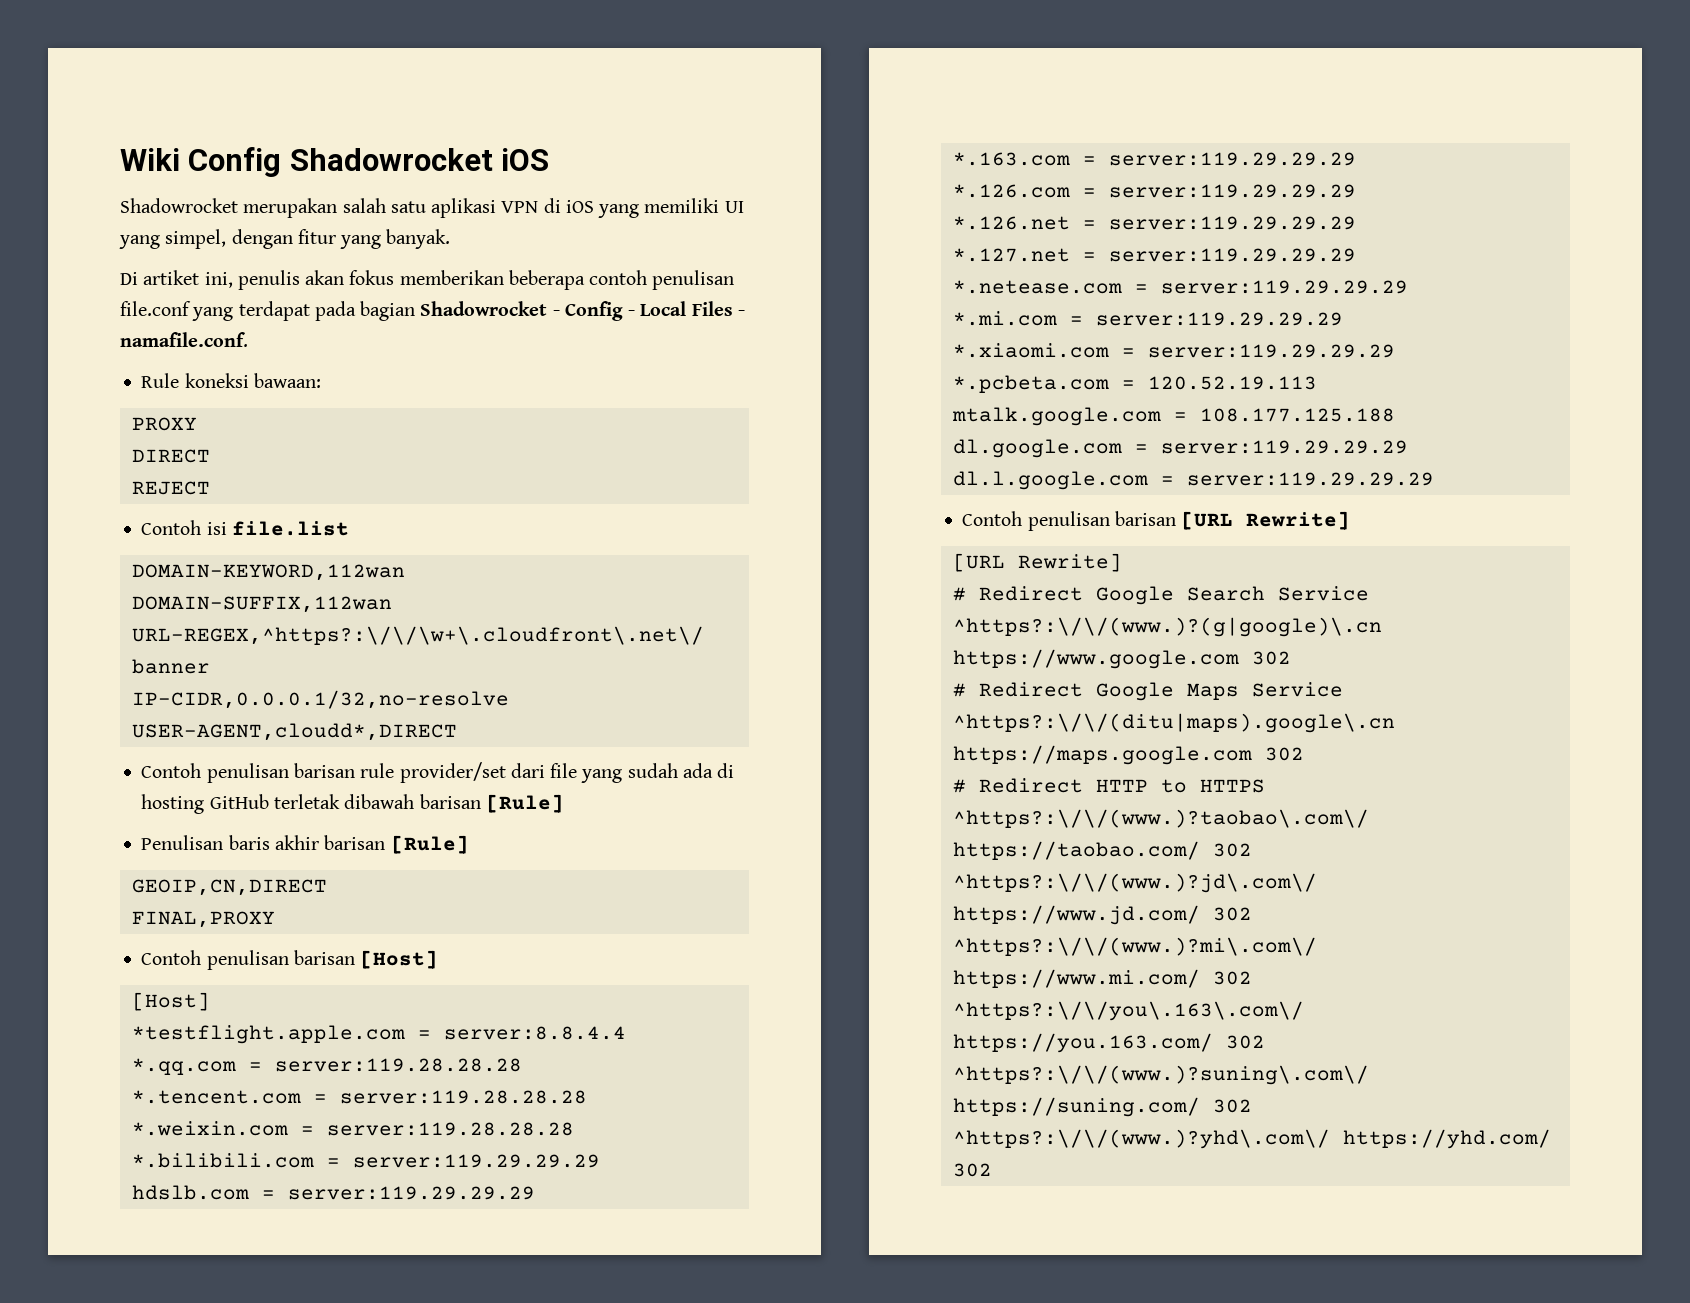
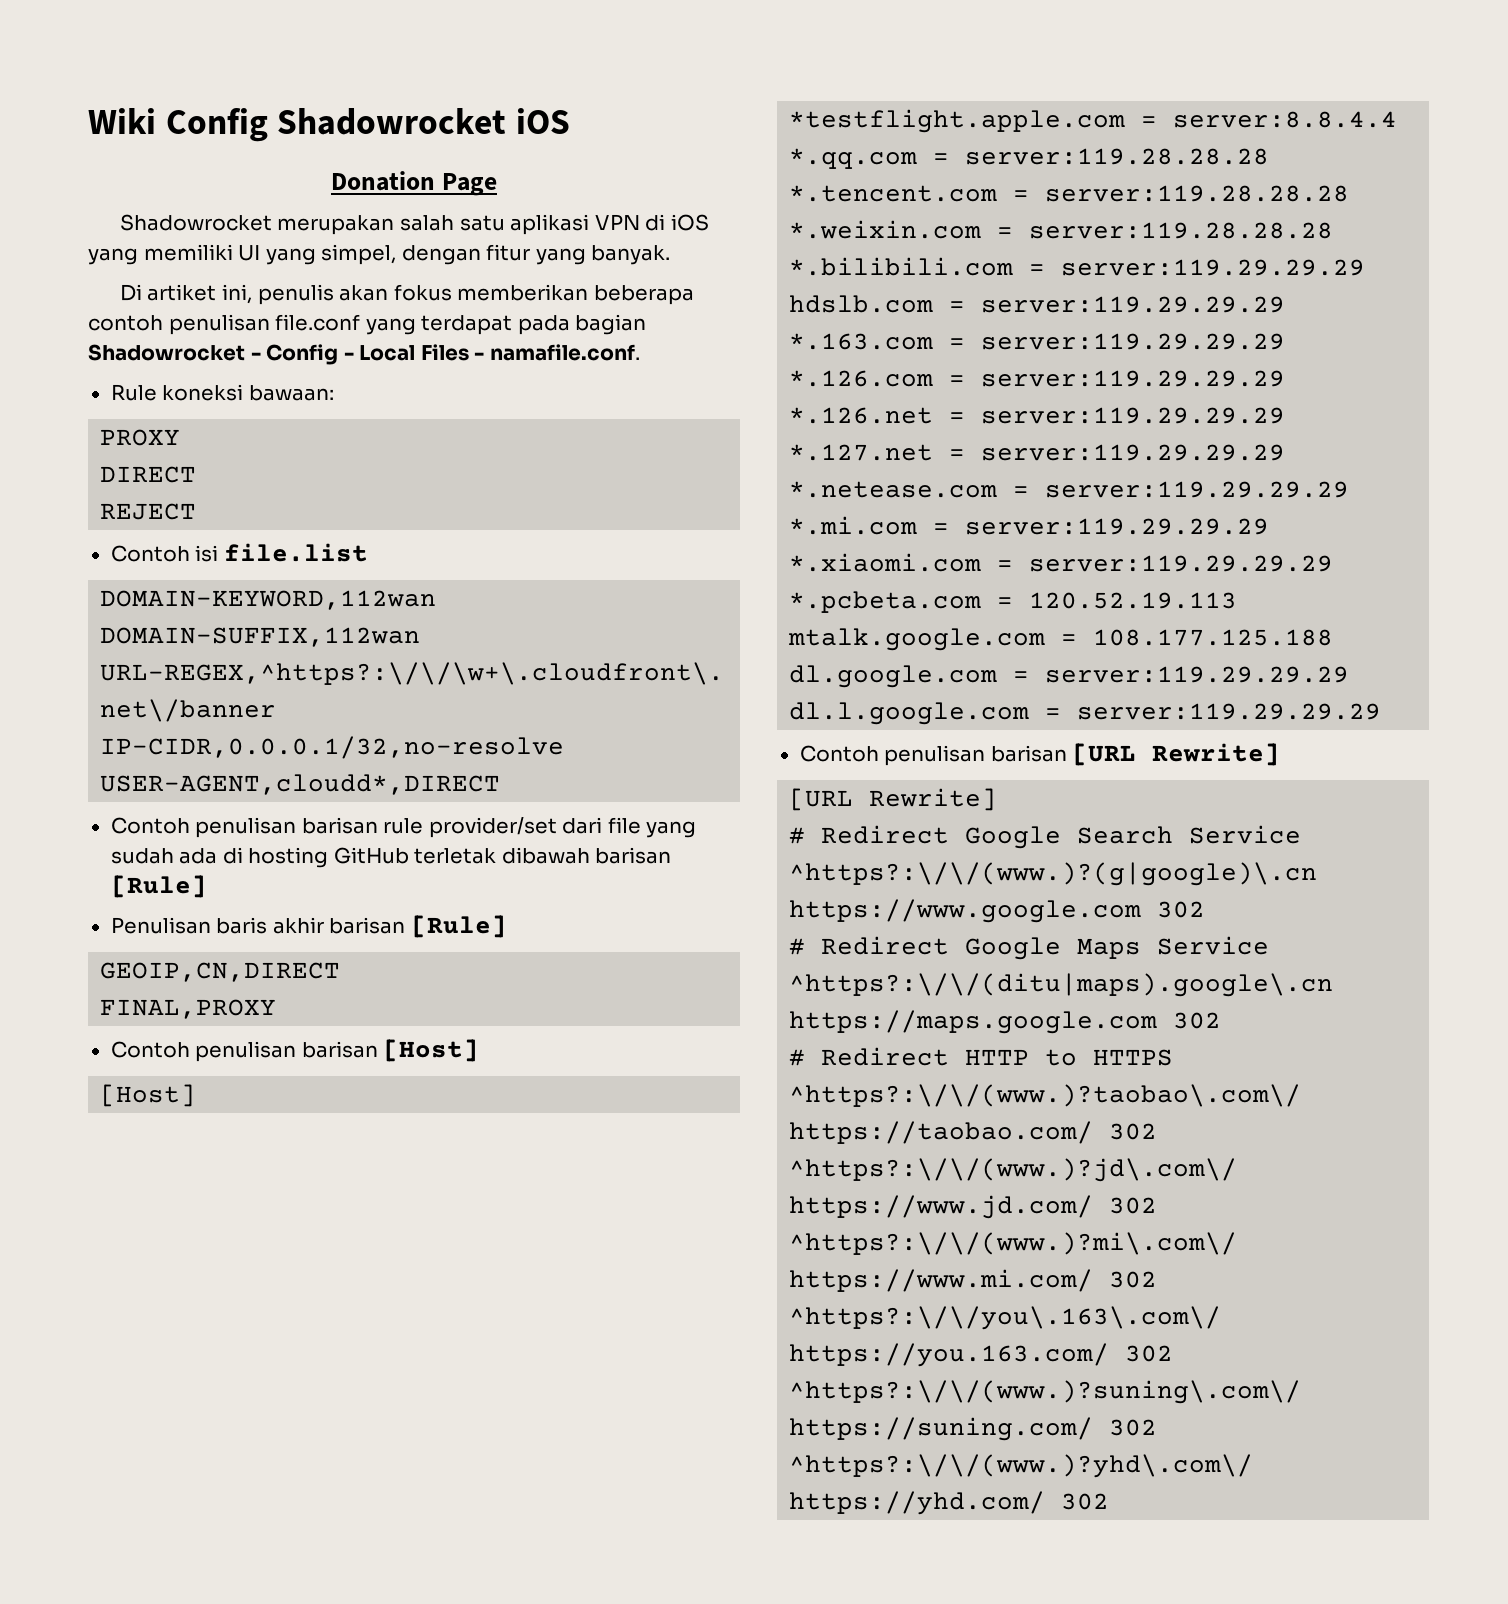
(550, 159) none -> [331,171,497,196] // Donation Page

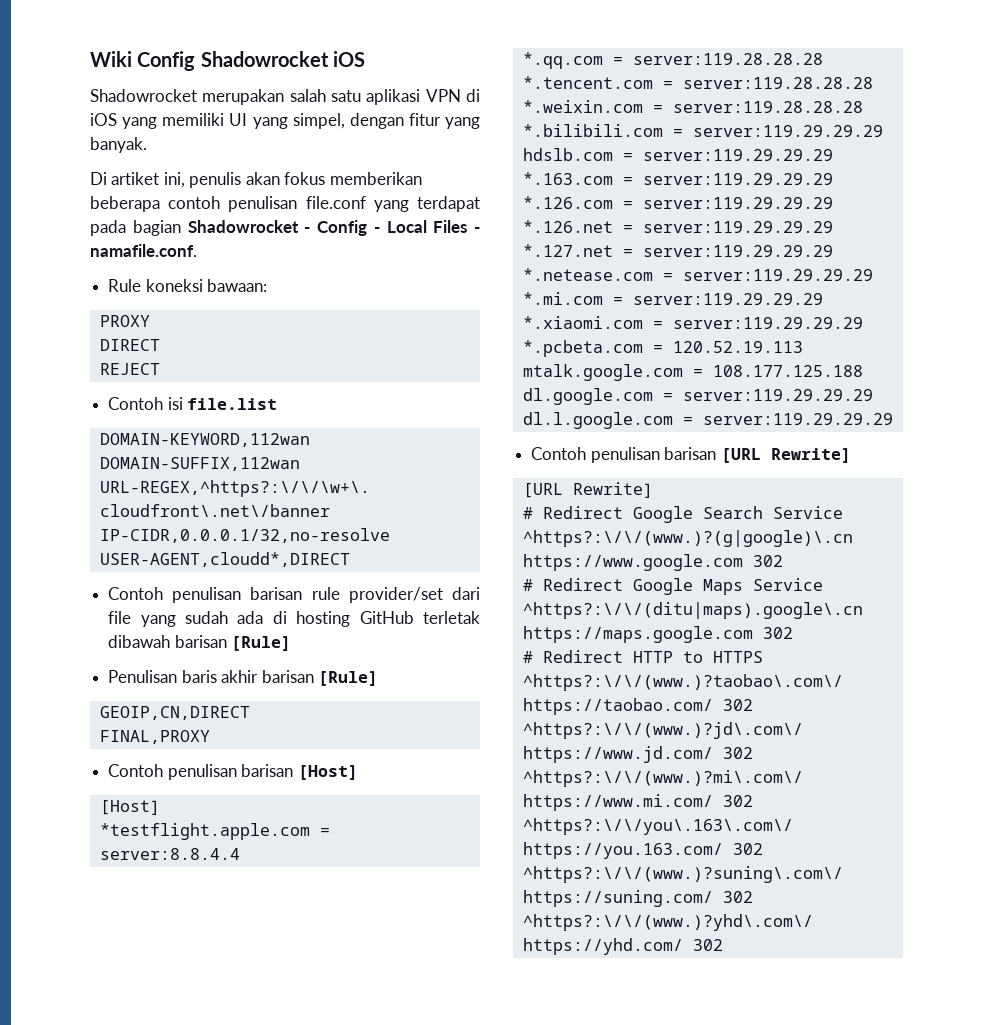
[331,171,497,196] // Donation Page -> (366, 59) none

